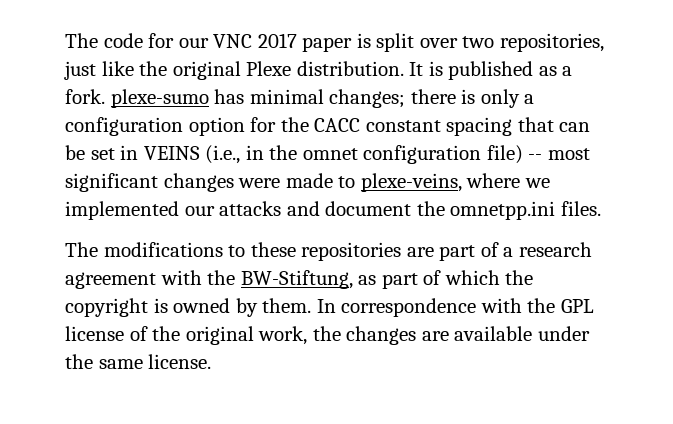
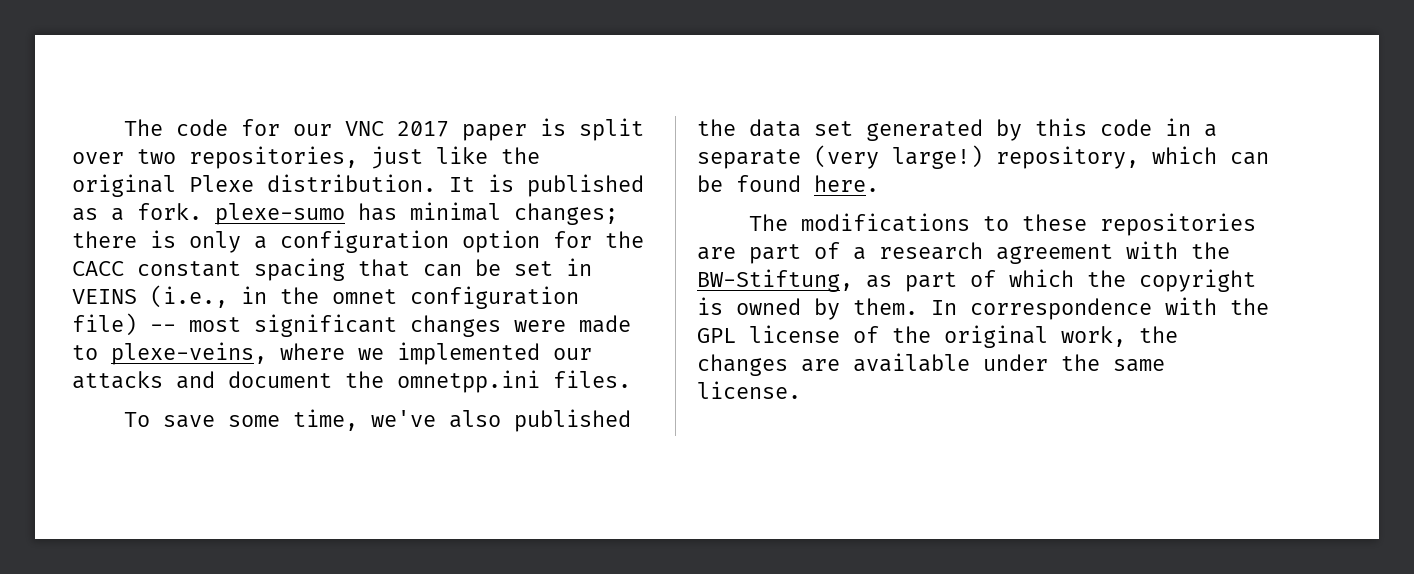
(601, 208) none -> [124,409,632,432] [697,118,1217,141] [697,145,1269,169] [697,175,879,192] // To save some time, we've also published the data set generated by this code in a separate (very large!) repository, which can be found here.

